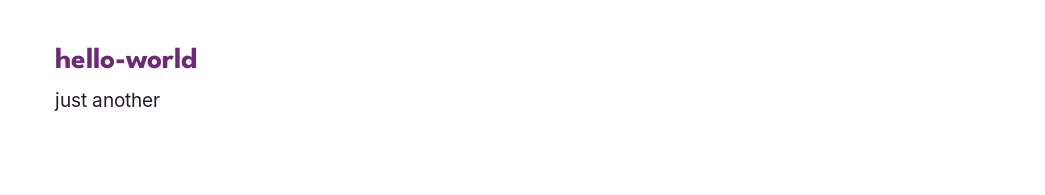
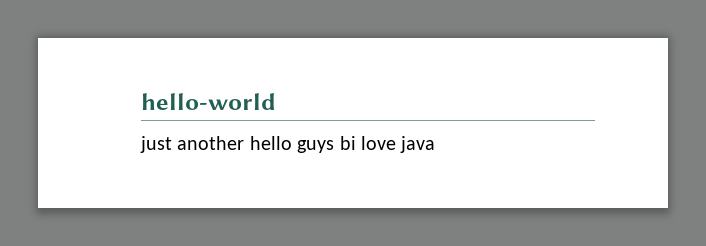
(161, 100) none -> [249,136,436,153] hello guys bi love java

